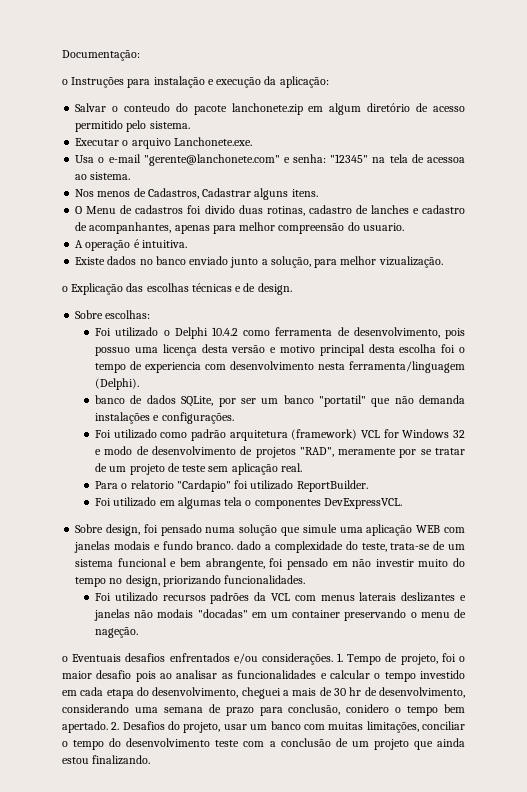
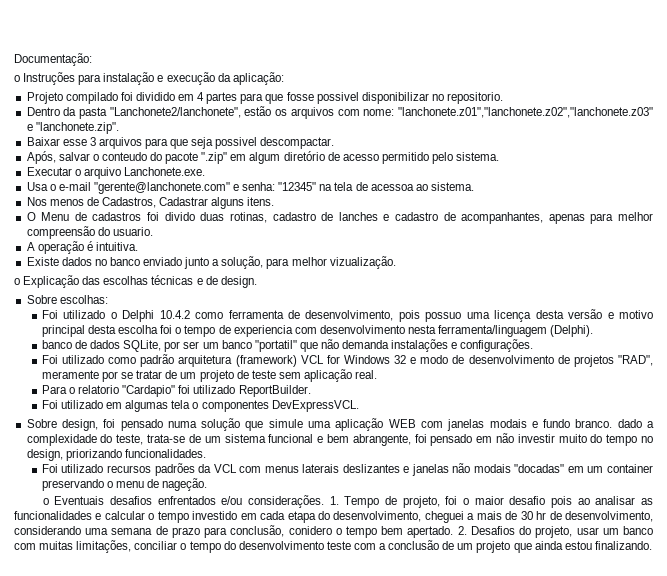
[75,103,107,112] Salvar -> [26,92,504,104] [26,106,653,119] [26,122,119,134] [26,137,335,149] [26,151,90,164] Projeto compilado foi dividido em 4 partes para que fosse possivel disponibilizar no repositorio. // Dentro da pasta "Lanchonete2/lanchonete", estão os arquivos com nome: "lanchonete.z01","lanchonete.z02","lanchonete.z03" e "lanchonete.zip". // Baixar esse 3 arquivos para que seja possivel descompactar. // Após, salvar
[231,103,303,115] lanchonete.zip -> [201,152,228,164] ".zip"

